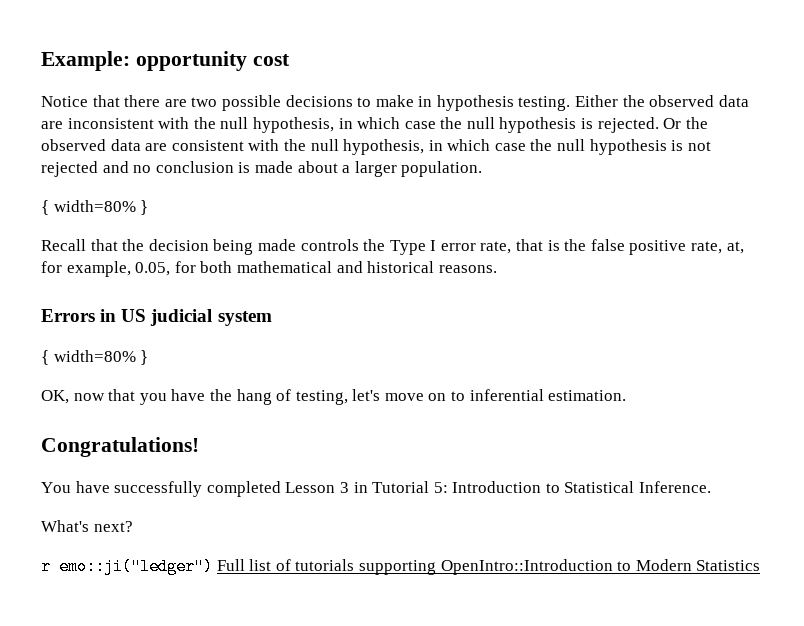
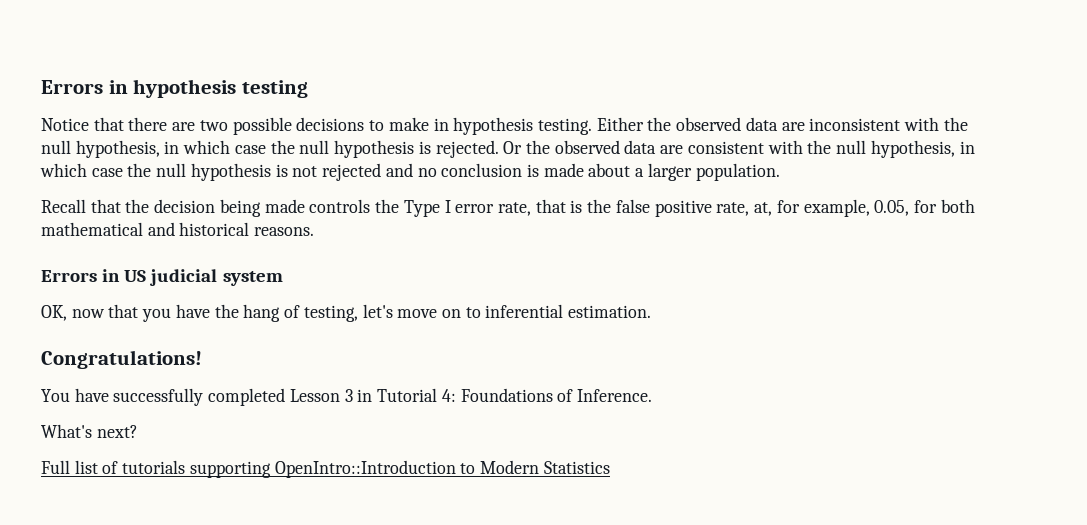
[41,51,290,71] Example: opportunity cost -> [41,79,308,98] Errors in hypothesis testing
[41,200,149,215] // { width=80% } -> (780, 172) none
[41,350,149,365] // { width=80% } -> (283, 278) none
[433,481,635,493] 5: Introduction to Statistical -> [441,388,574,402] 4: Foundations of
[41,558,213,575] r emo::ji("ledger") -> (138, 431) none

